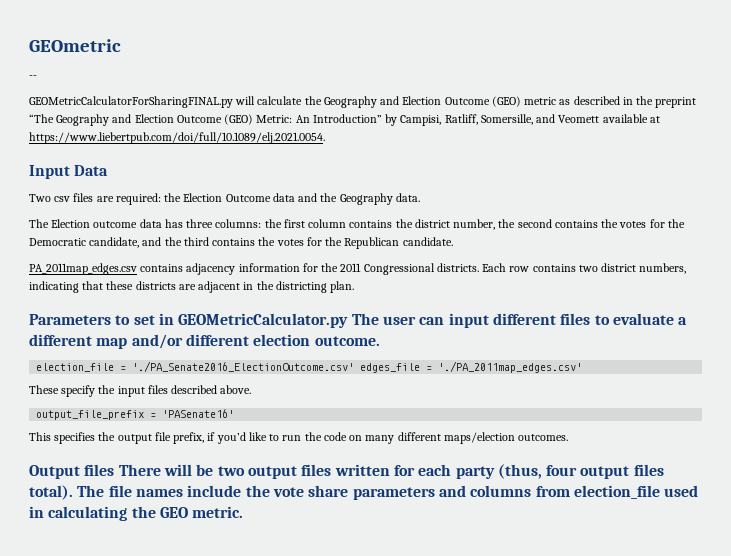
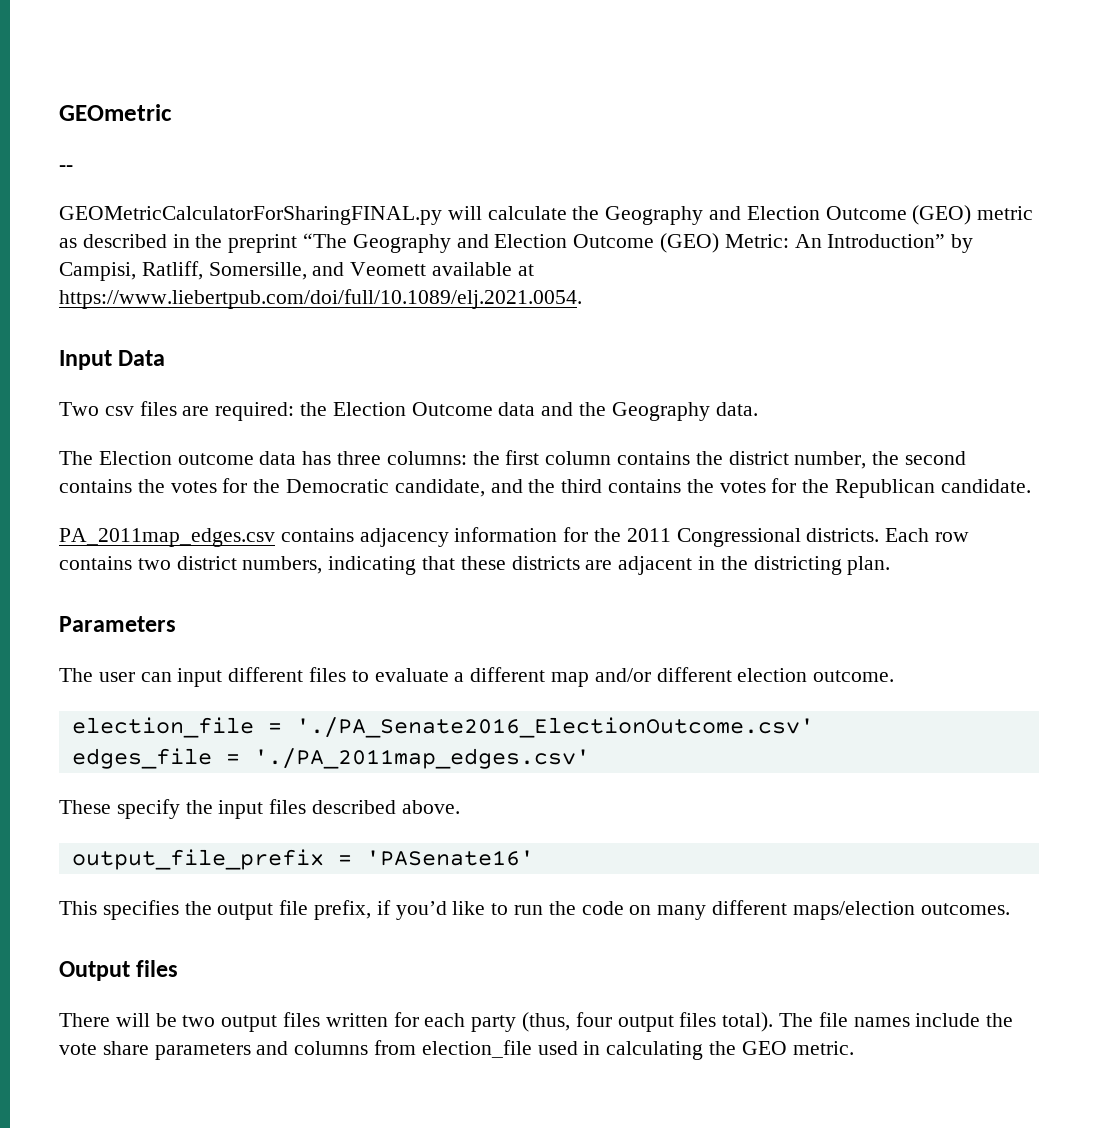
[115,313,349,328] to set in GEOMetricCalculator.py -> (176, 624) //
(355, 366) none -> (814, 727) //
(115, 470) none -> (179, 968) //

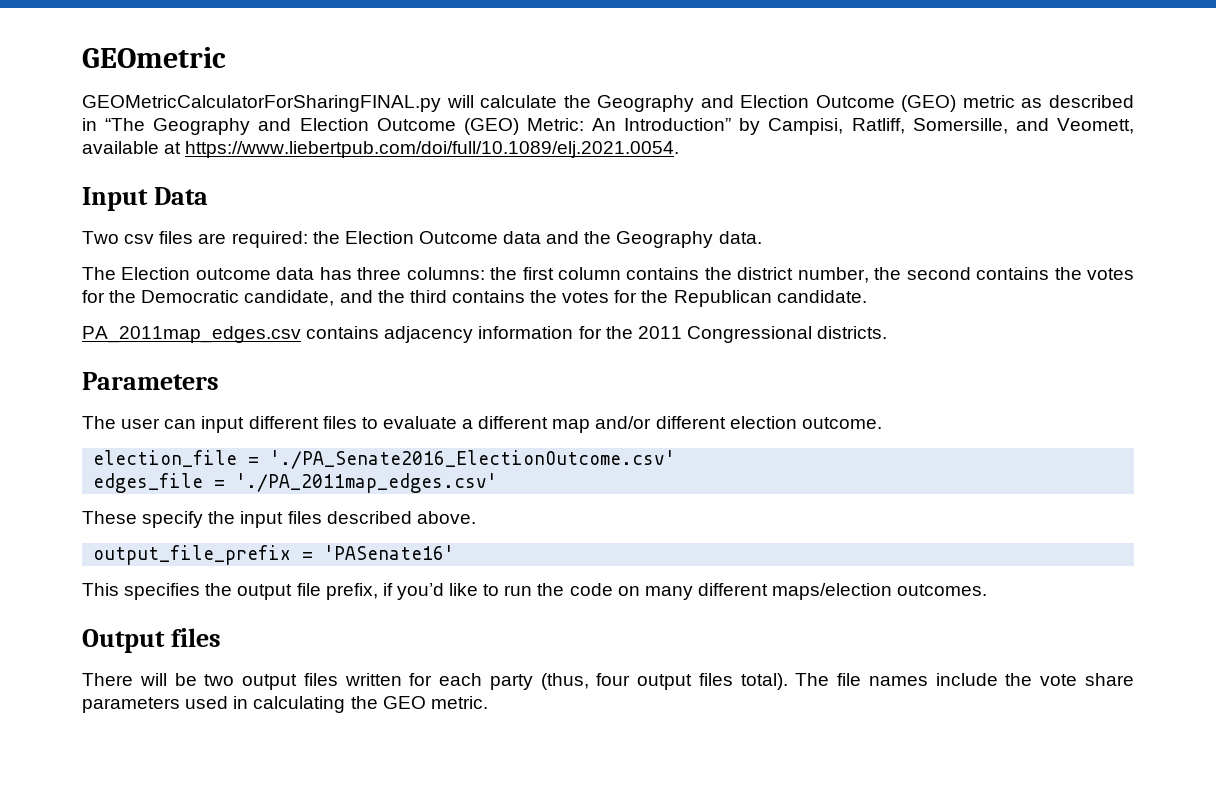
[59,165,73,171] // -- -> (226, 57) none
[195,234,298,253] the preprint -> (97, 124) none
[350,262,427,276] Veomett -> [1057,118,1134,134] Veomett,
[885,528,970,542] [59,556,891,575] Each row contains two district numbers, indicating that these districts are adjacent in the districting plan. -> (888, 332) none
[256,1040,532,1058] and columns from election_file -> (180, 705) none

